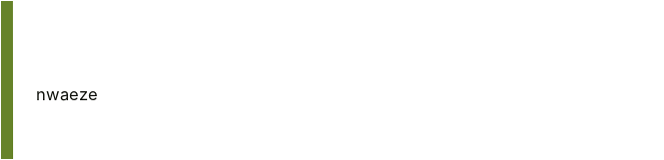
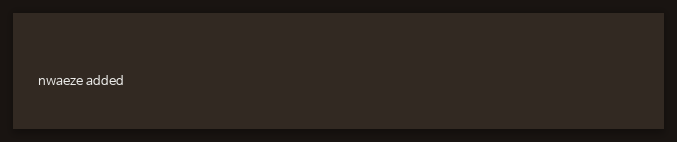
(99, 96) none -> [86,75,125,86] added

